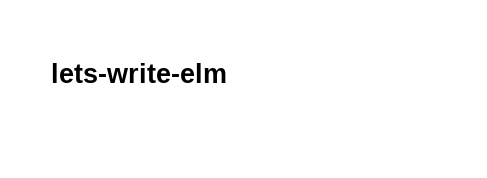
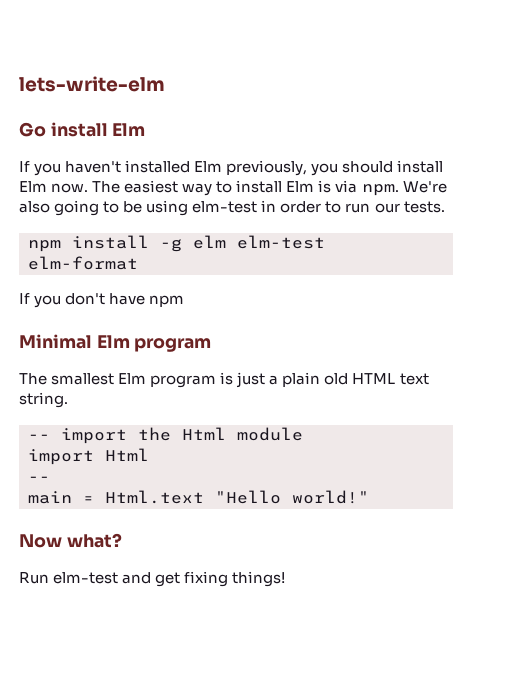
(227, 73) none -> [19,122,146,137] [19,160,444,176] [19,180,447,196] [19,200,445,216] [28,235,325,252] [28,256,138,270] [19,293,185,308] [19,334,212,352] [19,372,429,388] [19,392,68,408] [28,427,303,444] [28,448,149,465] [28,476,50,482] [28,490,369,504] [19,533,122,548] [19,571,286,587] // Go install Elm // If you haven't installed Elm previously, you should install Elm now. The easiest way to install Elm is via npm. We're also going to be using elm-test in order to run our tests. // npm install -g elm elm-test elm-format // If you don't have npm // Minimal Elm program // The smallest Elm program is just a plain old HTML text string. // -- import the Html module // import Html // -- // main = Html.text "Hello world!" // Now what? // Run elm-test and get fixing things!

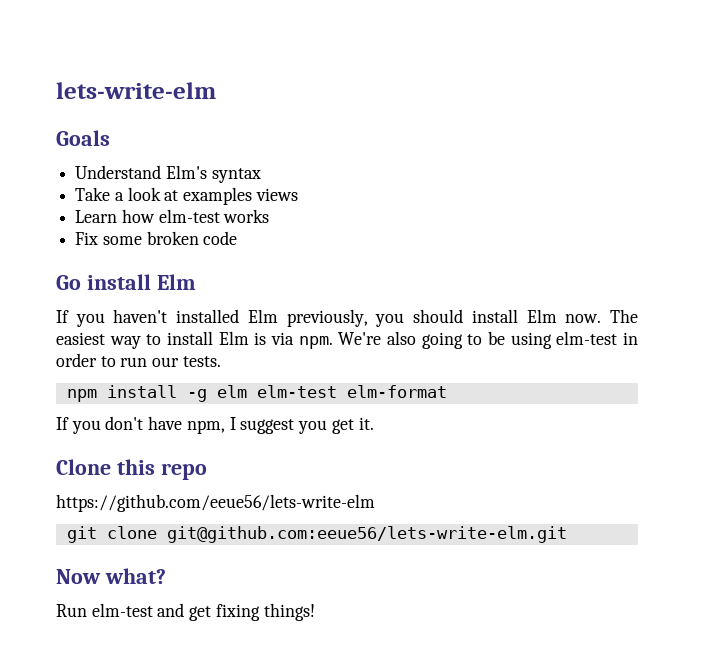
(165, 84) none -> [56,130,110,146] [75,165,261,183] [75,187,298,205] [75,209,270,223] [75,231,238,245] // Goals // Understand Elm's syntax // Take a look at examples views // Learn how elm-test works // Fix some broken code
[149,295,185,307] [19,334,212,352] [19,372,429,388] [19,392,68,408] [28,427,303,444] [28,448,149,465] [28,476,50,482] [28,490,369,504] npm // Minimal Elm program // The smallest Elm program is just a plain old HTML text string. // -- import the Html module // import Html // -- // main = Html.text "Hello world!" -> [186,417,374,434] [56,459,207,480] [56,494,375,512] [66,526,567,543] npm, I suggest you get it. // Clone this repo // https://github.com/eeue56/lets-write-elm // git clone git@github.com:eeue56/lets-write-elm.git

